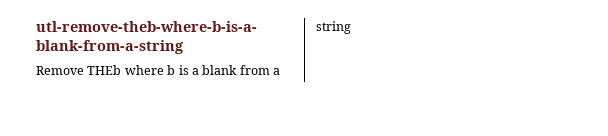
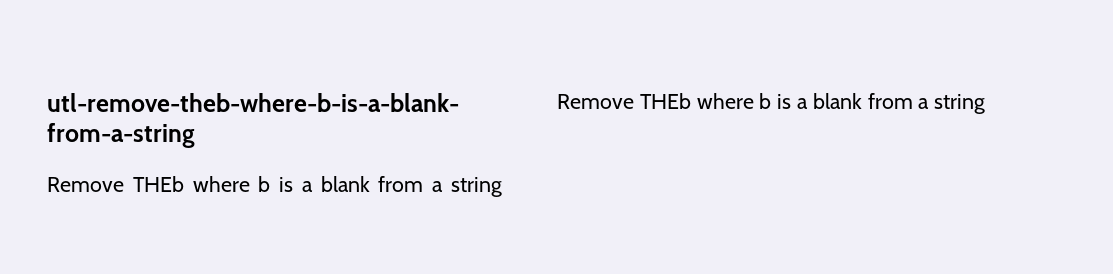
(351, 27) none -> [557,93,986,114] Remove THEb where b is a blank from a string

